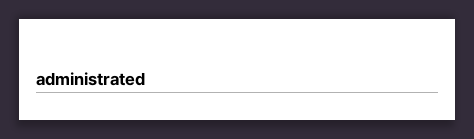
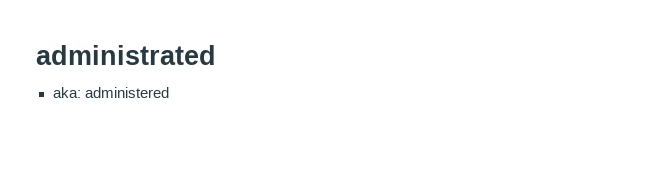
(145, 79) none -> [52,87,169,98] // aka: administered

